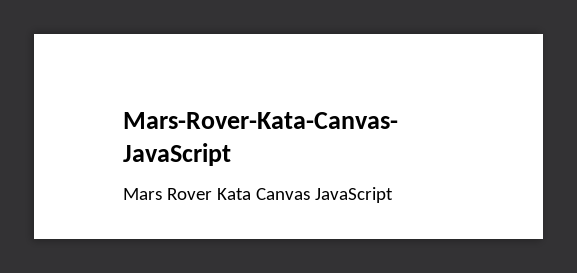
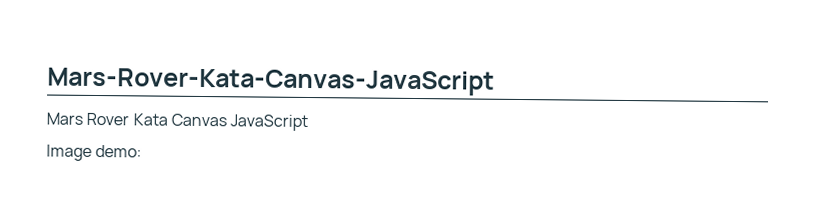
(393, 195) none -> [46,144,143,161] // Image demo:

